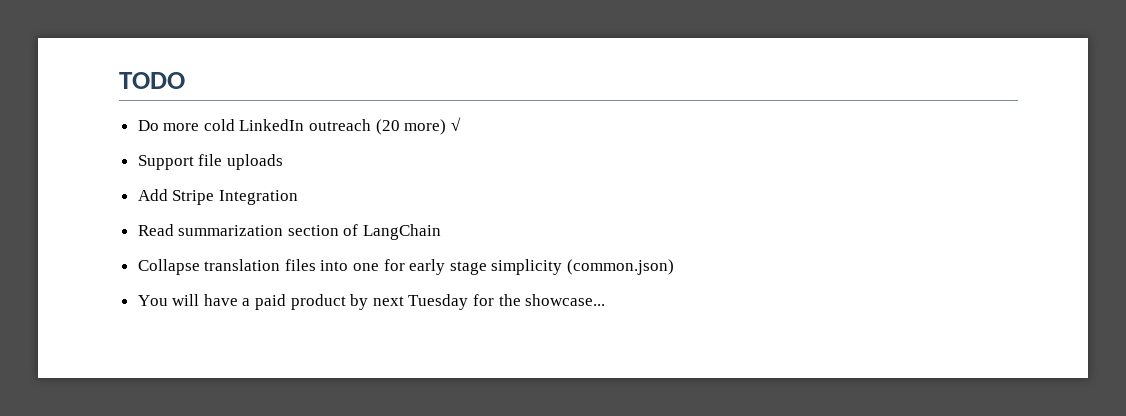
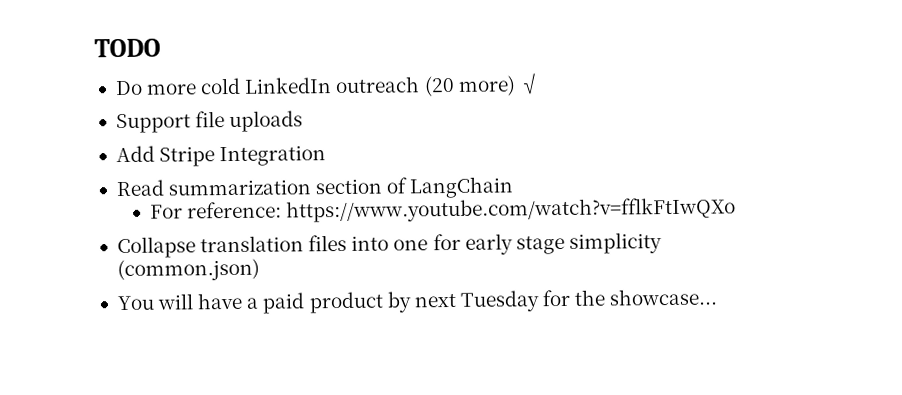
(442, 232) none -> [149,197,737,223] // For reference: https://www.youtube.com/watch?v=fflkFtIwQXo

